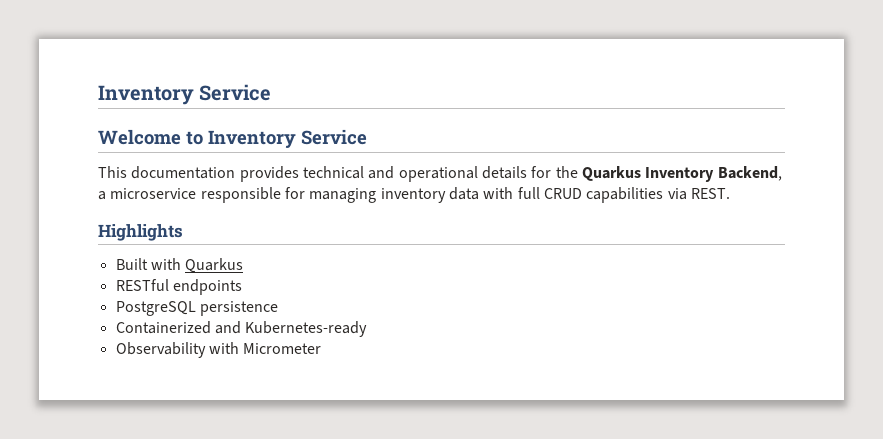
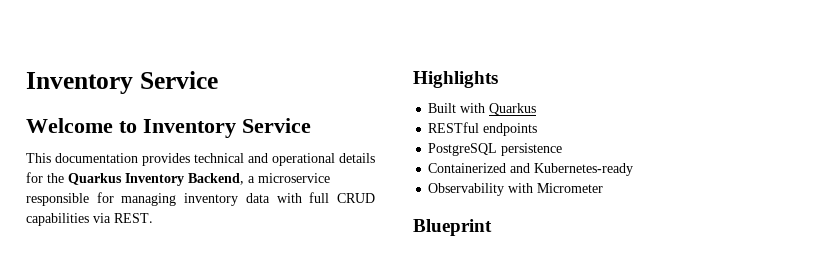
(322, 348) none -> [413,219,492,236] // Blueprint

